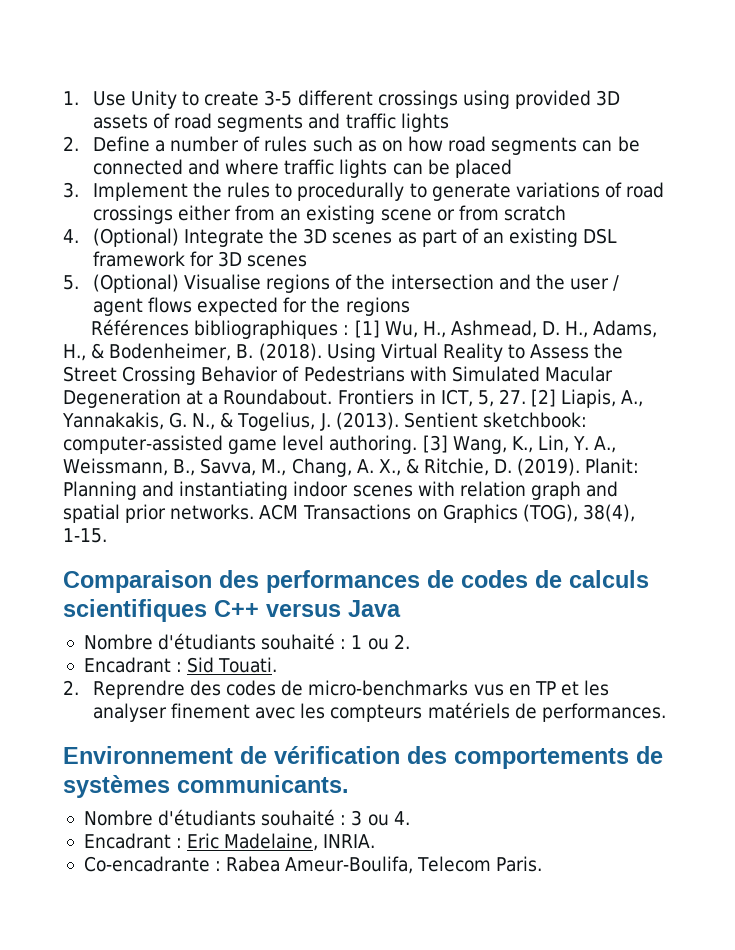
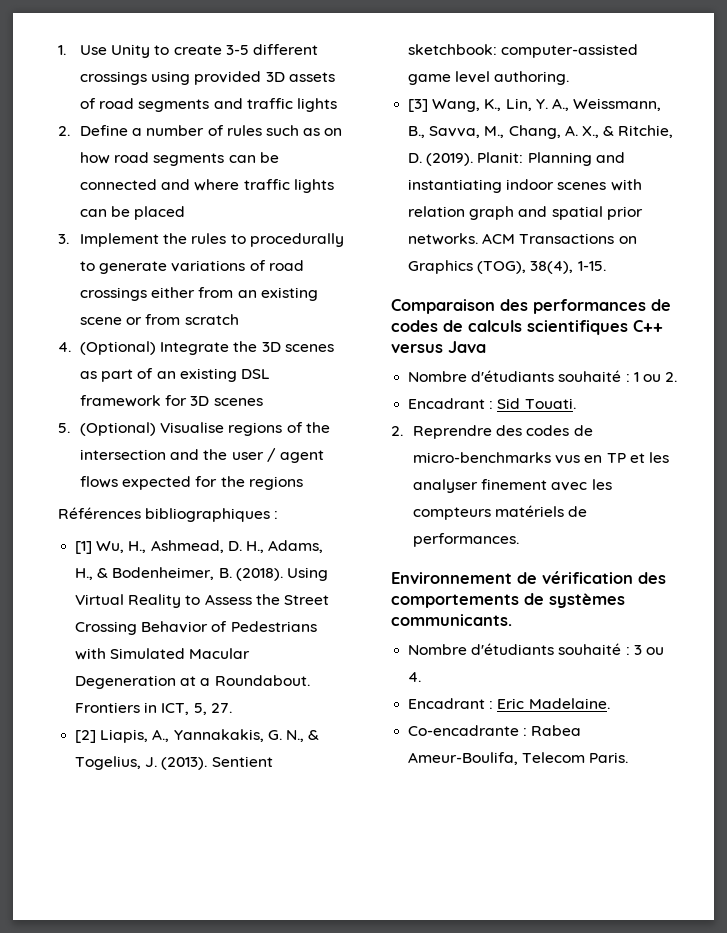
(350, 330) none -> (279, 515) //
(527, 396) none -> (232, 708) //
(418, 444) none -> (570, 78) //
[224,833,376,851] Madelaine, INRIA. -> [528,698,610,709] Madelaine.

